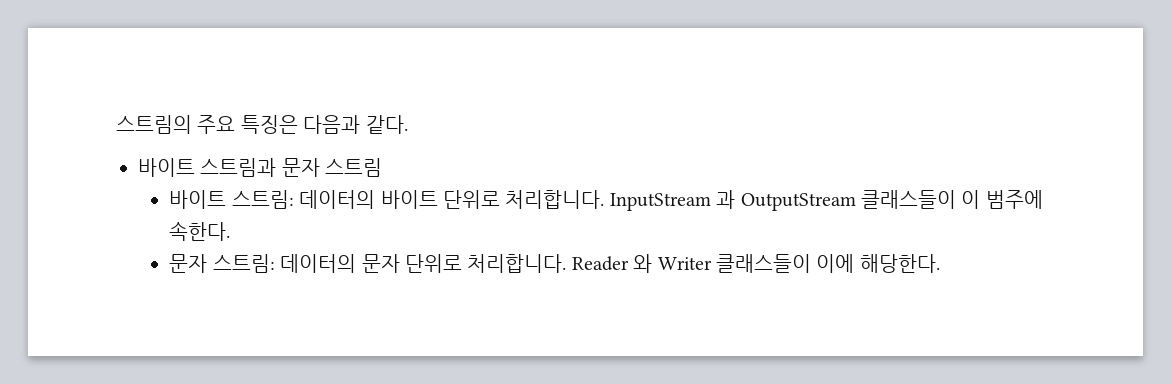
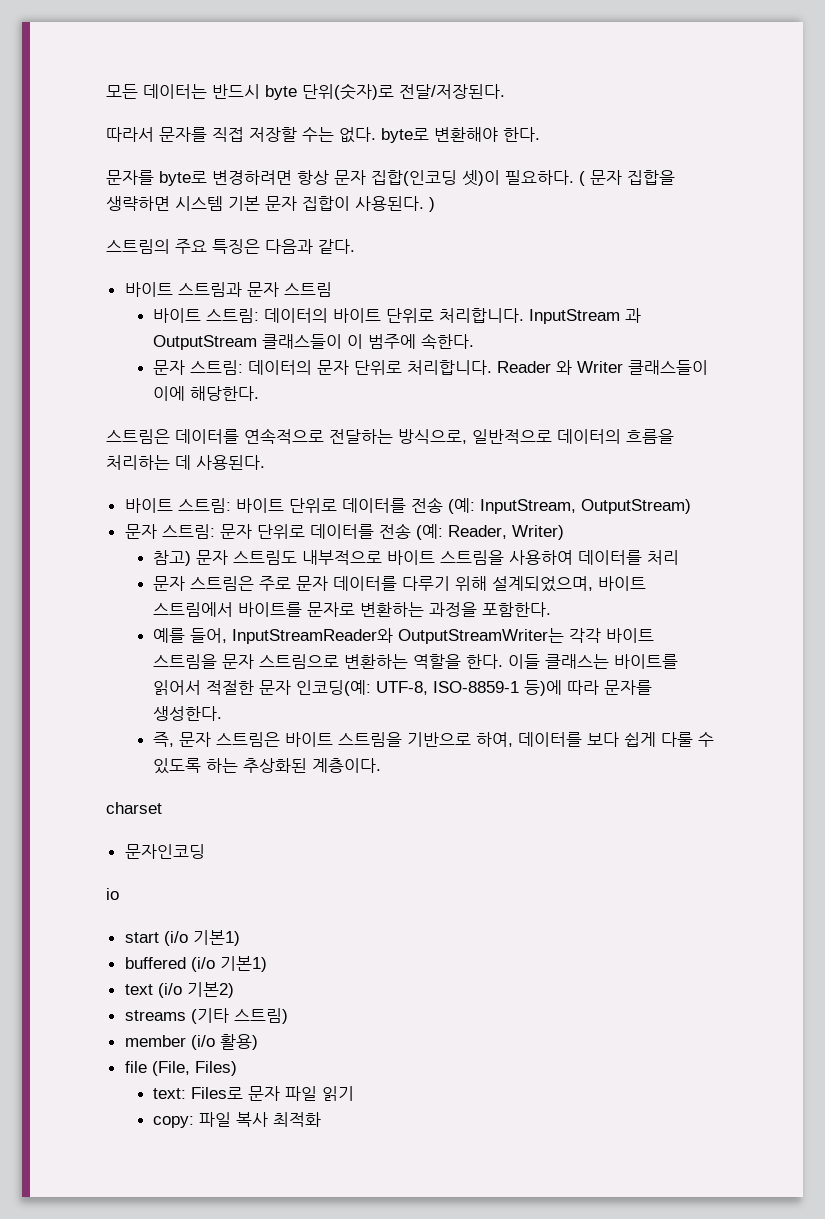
(116, 124) none -> [106,83,505,100] [106,127,540,143] [106,170,675,186] [106,196,435,212] 모든 데이터는 반드시 byte 단위(숫자)로 전달/저장된다. // 따라서 문자를 직접 저장할 수는 없다. byte로 변환해야 한다. // 문자를 byte로 변경하려면 항상 문자 집합(인코딩 셋)이 필요하다. ( 문자 집합을 생략하면 시스템 기본 문자 집합이 사용된다. ) //
(940, 263) none -> [106,428,674,444] [106,455,265,470] [124,497,691,514] [124,523,564,540] [152,550,679,566] [152,576,646,592] [152,602,551,617] [152,628,654,644] [152,654,678,669] [152,680,652,696] [152,706,222,721] [152,732,714,747] [152,758,381,774] [106,802,162,814] [124,844,205,859] [106,888,119,900] [124,930,240,946] [124,956,267,972] [124,982,234,998] [124,1008,288,1024] [124,1034,258,1050] [124,1061,237,1076] [152,1086,354,1101] [152,1112,321,1128] // 스트림은 데이터를 연속적으로 전달하는 방식으로, 일반적으로 데이터의 흐름을 처리하는 데 사용된다. // 바이트 스트림: 바이트 단위로 데이터를 전송 (예: InputStream, OutputStream) // 문자 스트림: 문자 단위로 데이터를 전송 (예: Reader, Writer) // 참고) 문자 스트림도 내부적으로 바이트 스트림을 사용하여 데이터를 처리 // 문자 스트림은 주로 문자 데이터를 다루기 위해 설계되었으며, 바이트 스트림에서 바이트를 문자로 변환하는 과정을 포함한다. // 예를 들어, InputStreamReader와 OutputStreamWriter는 각각 바이트 스트림을 문자 스트림으로 변환하는 역할을 한다. 이들 클래스는 바이트를 읽어서 적절한 문자 인코딩(예: UTF-8, ISO-8859-1 등)에 따라 문자를 생성한다. // 즉, 문자 스트림은 바이트 스트림을 기반으로 하여, 데이터를 보다 쉽게 다룰 수 있도록 하는 추상화된 계층이다. // charset // 문자인코딩 // io // start (i/o 기본1) // buffered (i/o 기본1) // text (i/o 기본2) // streams (기타 스트림) // member (i/o 활용) // file (File, Files) // text: Files로 문자 파일 읽기 // copy: 파일 복사 최적화

